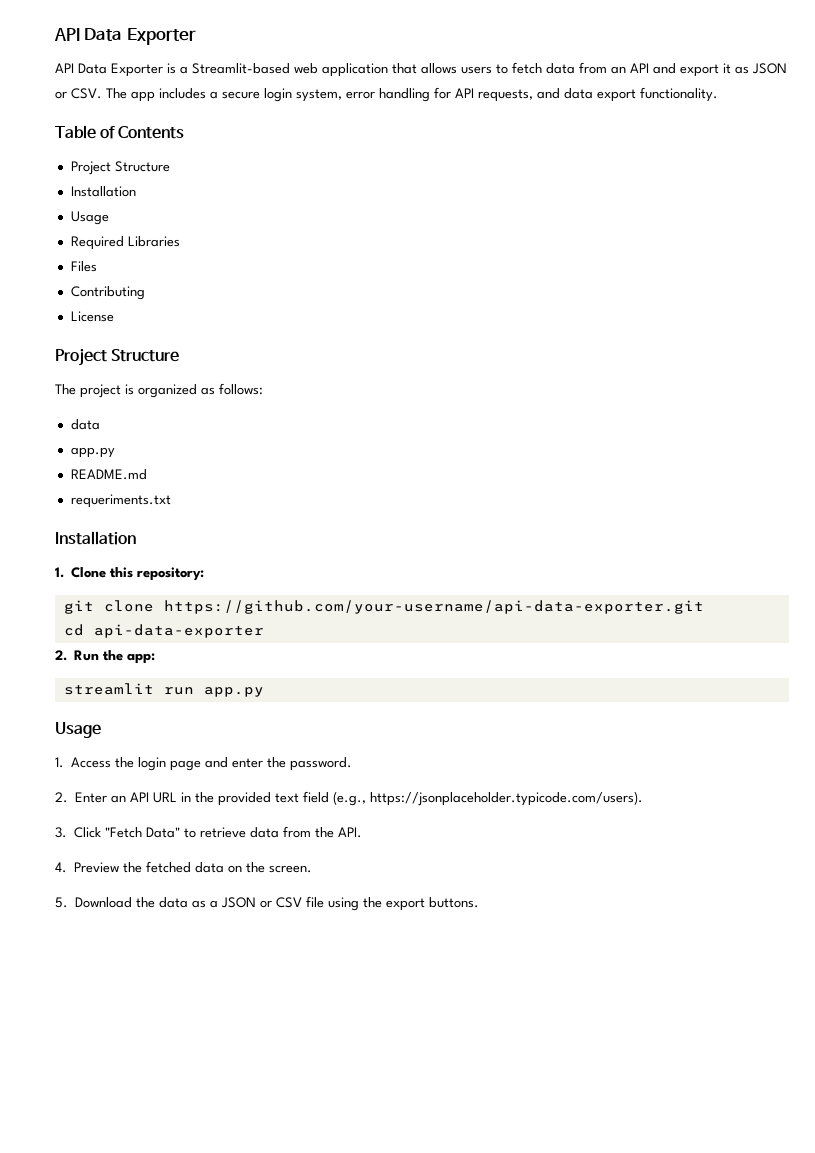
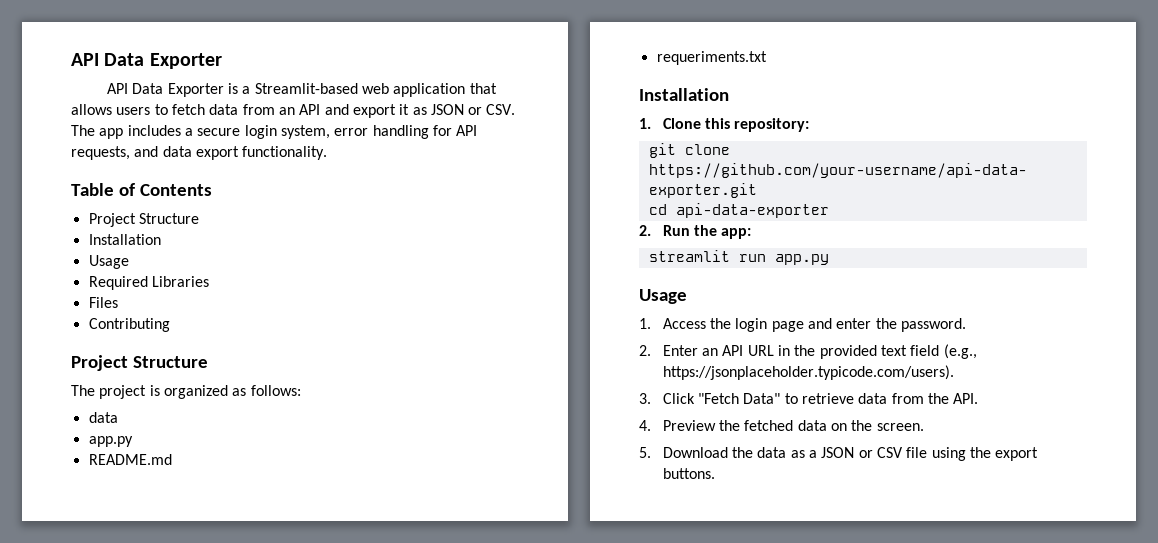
[70,311,114,322] // License -> (170, 325) none

